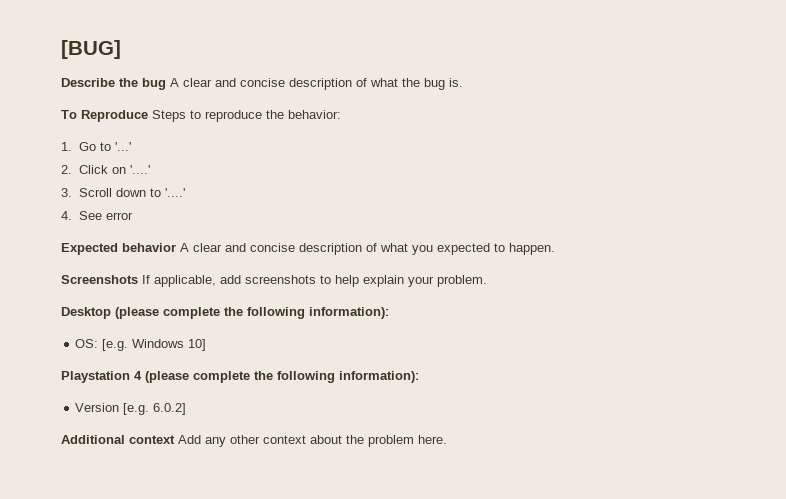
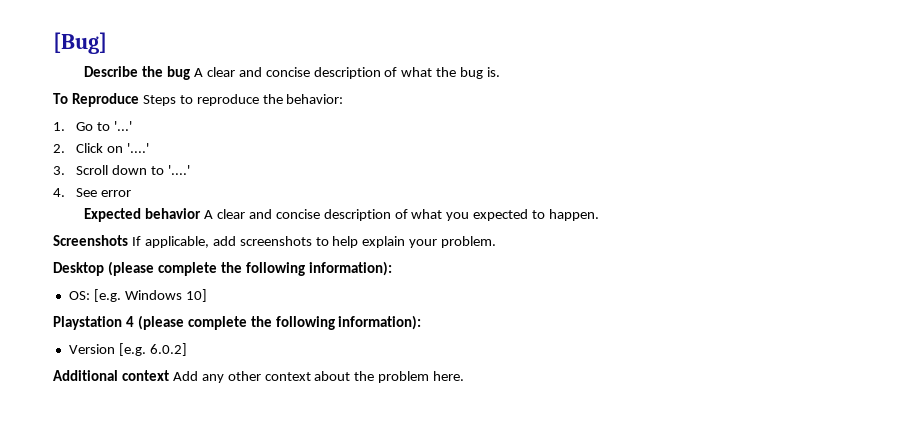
[61,40,121,59] [BUG] -> [53,32,107,54] [Bug]

